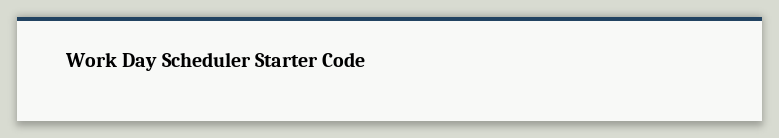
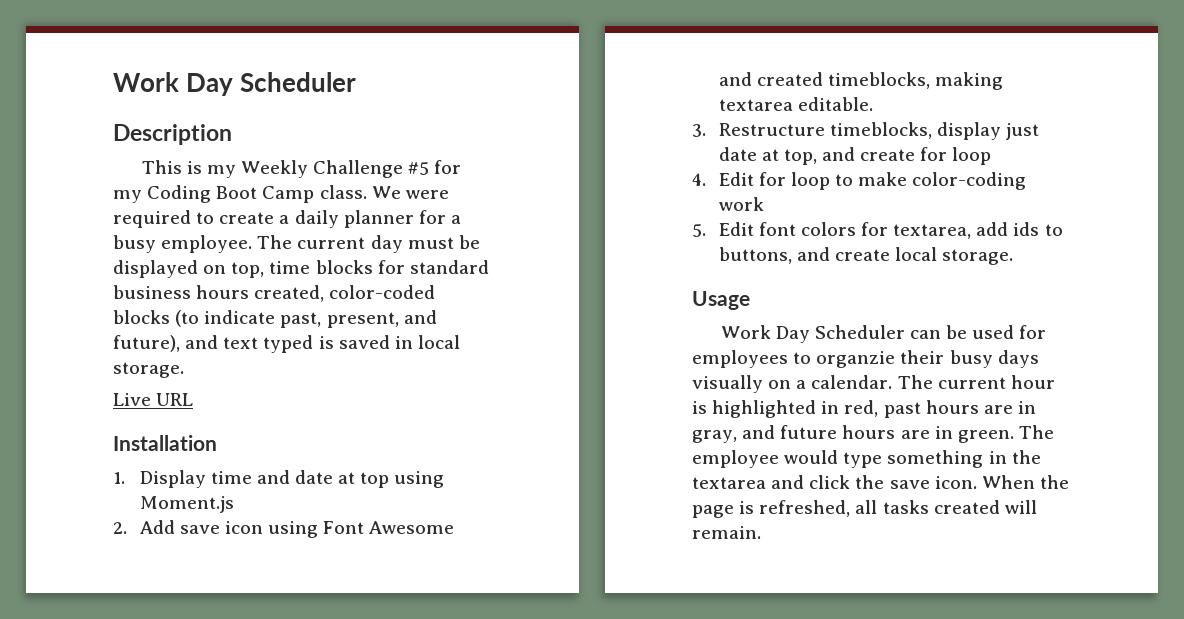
[65,52,366,71] Work Day Scheduler Starter Code -> [113,72,356,96] [113,124,232,145] [141,160,462,178] [113,185,449,203] [113,210,461,228] [113,235,480,253] [113,260,489,278] [113,285,436,302] [113,310,437,328] [113,335,460,353] [113,362,184,378] [113,393,194,406] [113,435,217,451] [113,470,445,488] [139,496,234,513] [113,520,455,538] [718,72,1004,90] [718,97,873,111] [692,122,1040,140] [718,147,992,165] [692,172,1027,190] [718,197,764,211] [692,222,1063,239] [718,247,1014,265] [692,291,750,310] [720,325,1047,343] [692,350,1039,368] [692,375,1055,393] [692,400,1036,418] [692,425,1054,443] [692,450,1041,468] [692,475,1069,489] [692,500,1037,518] [692,526,761,539] Work Day Scheduler // Description // This is my Weekly Challenge #5 for my Coding Boot Camp class. We were required to create a daily planner for a busy employee. The current day must be displayed on top, time blocks for standard business hours created, color-coded blocks (to indicate past, present, and future), and text typed is saved in local storage. // Live URL // Installation // 1. Display time and date at top using Moment.js // 2. Add save icon using Font Awesome and created timeblocks, making textarea editable. // 3. Restructure timeblocks, display just date at top, and create for loop // 4. Edit for loop to make color-coding work // 5. Edit font colors for textarea, add ids to buttons, and create local storage. // Usage // Work Day Scheduler can be used for employees to organzie their busy days visually on a calendar. The current hour is highlighted in red, past hours are in gray, and future hours are in green. The employee would type something in the textarea and click the save icon. When the page is refreshed, all tasks created will remain.

